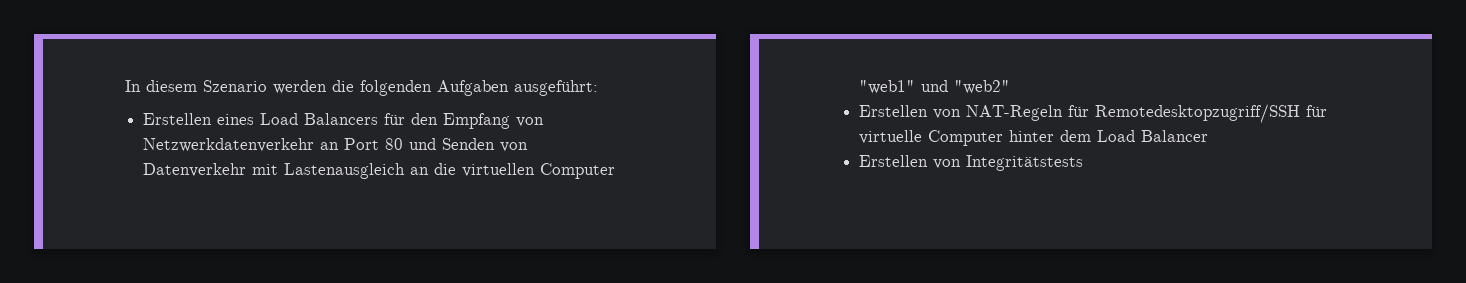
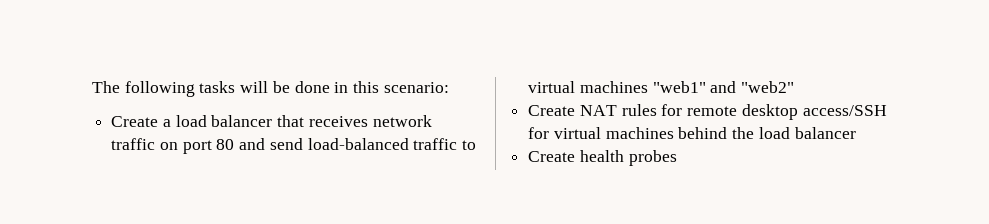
[125,80,598,96] [143,113,545,129] [143,138,529,152] [143,163,616,179] [859,80,1011,94] [859,104,1328,123] [859,130,1209,146] [859,155,1084,171] In diesem Szenario werden die folgenden Aufgaben ausgeführt: // Erstellen eines Load Balancers für den Empfang von Netzwerkdatenverkehr an Port 80 und Senden von Datenverkehr mit Lastenausgleich an die virtuellen Computer "web1" und "web2" // Erstellen von NAT-Regeln für Remotedesktopzugriff/SSH für virtuelle Computer hinter dem Load Balancer // Erstellen von Integritätstests -> [92,81,449,97] [111,115,432,127] [111,138,477,154] [528,81,795,93] [528,104,887,120] [528,127,856,139] [528,150,677,166] The following tasks will be done in this scenario: // Create a load balancer that receives network traffic on port 80 and send load-balanced traffic to virtual machines "web1" and "web2" // Create NAT rules for remote desktop access/SSH for virtual machines behind the load balancer // Create health probes

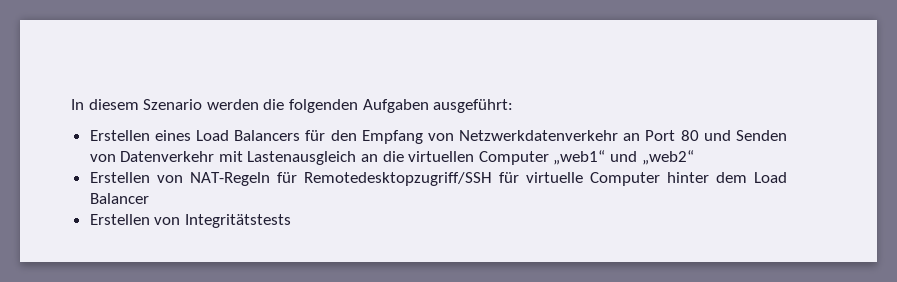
[92,81,449,97] [111,115,432,127] [111,138,477,154] [528,81,795,93] [528,104,887,120] [528,127,856,139] [528,150,677,166] The following tasks will be done in this scenario: // Create a load balancer that receives network traffic on port 80 and send load-balanced traffic to virtual machines "web1" and "web2" // Create NAT rules for remote desktop access/SSH for virtual machines behind the load balancer // Create health probes -> [71,99,514,113] [89,130,788,144] [89,150,694,165] [89,172,787,186] [89,193,149,204] [89,214,291,228] In diesem Szenario werden die folgenden Aufgaben ausgeführt: // Erstellen eines Load Balancers für den Empfang von Netzwerkdatenverkehr an Port 80 und Senden von Datenverkehr mit Lastenausgleich an die virtuellen Computer „web1“ und „web2“ // Erstellen von NAT-Regeln für Remotedesktopzugriff/SSH für virtuelle Computer hinter dem Load Balancer // Erstellen von Integritätstests

